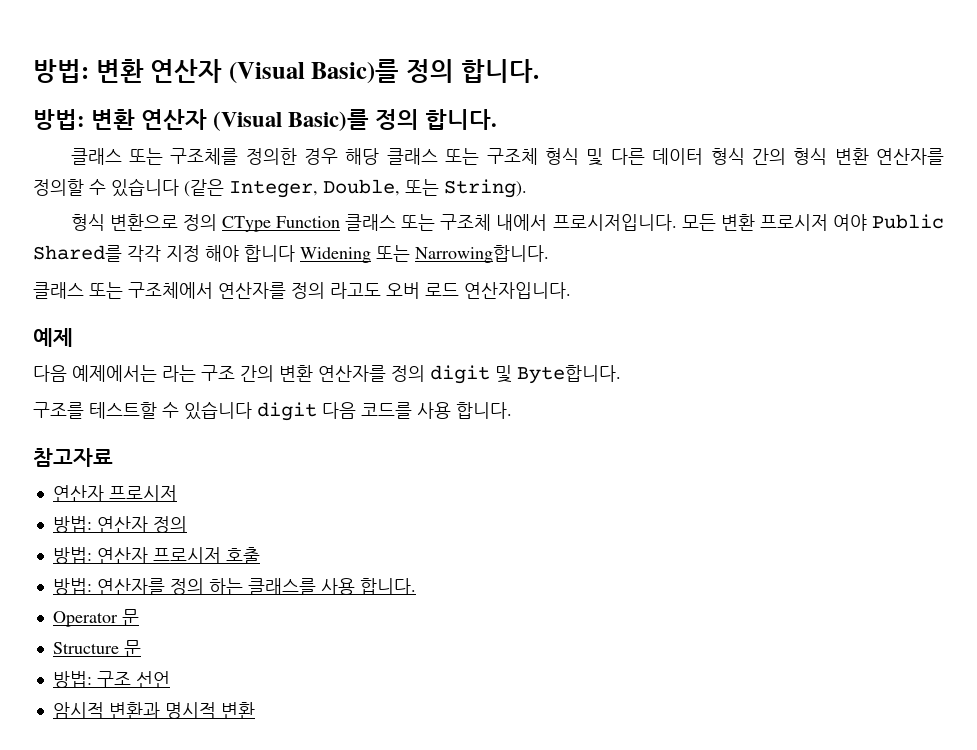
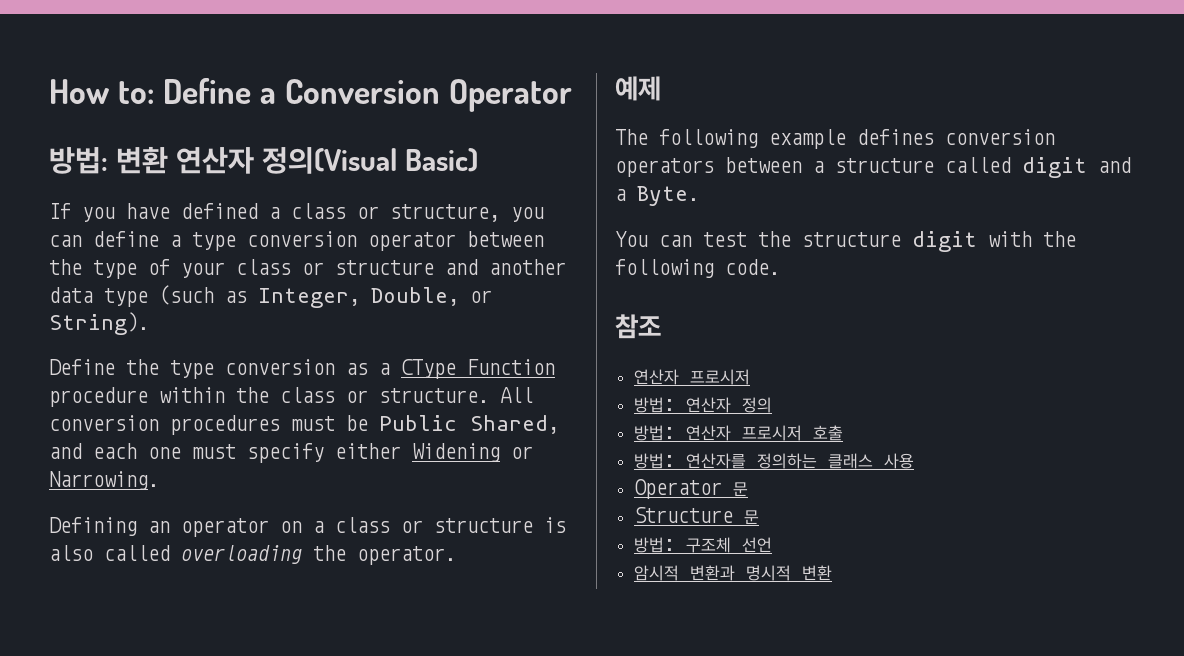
[33,59,539,84] [33,109,498,131] [70,148,945,166] [33,178,224,197] 방법: 변환 연산자 (Visual Basic)를 정의 합니다. // 방법: 변환 연산자 (Visual Basic)를 정의 합니다. // 클래스 또는 구조체를 정의한 경우 해당 클래스 또는 구조체 형식 및 다른 데이터 형식 간의 형식 변환 연산자를 정의할 수 있습니다 (같은 -> [49,78,573,112] [49,146,479,174] [49,203,544,222] [49,231,544,251] [49,259,566,279] [49,285,247,307] How to: Define a Conversion Operator // 방법: 변환 연산자 정의(Visual Basic) // If you have defined a class or structure, you can define a type conversion operator between the type of your class or structure and another data type (such as
[405,179,439,196] 또는 -> [470,290,492,303] or
[70,214,945,232] [33,245,549,263] [33,282,571,299] [33,328,73,347] [33,365,621,384] [33,401,512,421] [33,448,113,467] 형식 변환으로 정의 CType Function 클래스 또는 구조체 내에서 프로시저입니다. 모든 변환 프로시저 여야 Public Shared를 각각 지정 해야 합니다 Widening 또는 Narrowing합니다. // 클래스 또는 구조체에서 연산자를 정의 라고도 오버 로드 연산자입니다. // 예제 // 다음 예제에서는 라는 구조 간의 변환 연산자를 정의 digit 및 Byte합니다. // 구조를 테스트할 수 있습니다 digit 다음 코드를 사용 합니다. // 참고자료 -> [49,359,555,379] [49,387,533,407] [49,415,559,435] [49,443,533,463] [49,471,159,490] [49,517,566,537] [49,545,456,565] [615,76,661,101] [615,129,1055,149] [615,157,1131,178] [615,186,699,206] [615,231,1076,252] [615,259,780,278] [615,314,661,339] Define the type conversion as a CType Function procedure within the class or structure. All conversion procedures must be Public Shared, and each one must specify either Widening or Narrowing. // Defining an operator on a class or structure is also called overloading the operator. // 예제 // The following example defines conversion operators between a structure called digit and a Byte. // You can test the structure digit with the following code. // 참조
[169,578,416,595] 정의 하는 클래스를 사용 합니다. -> [756,453,914,469] 정의하는 클래스 사용
[96,671,131,687] 구조 -> [685,537,731,553] 구조체

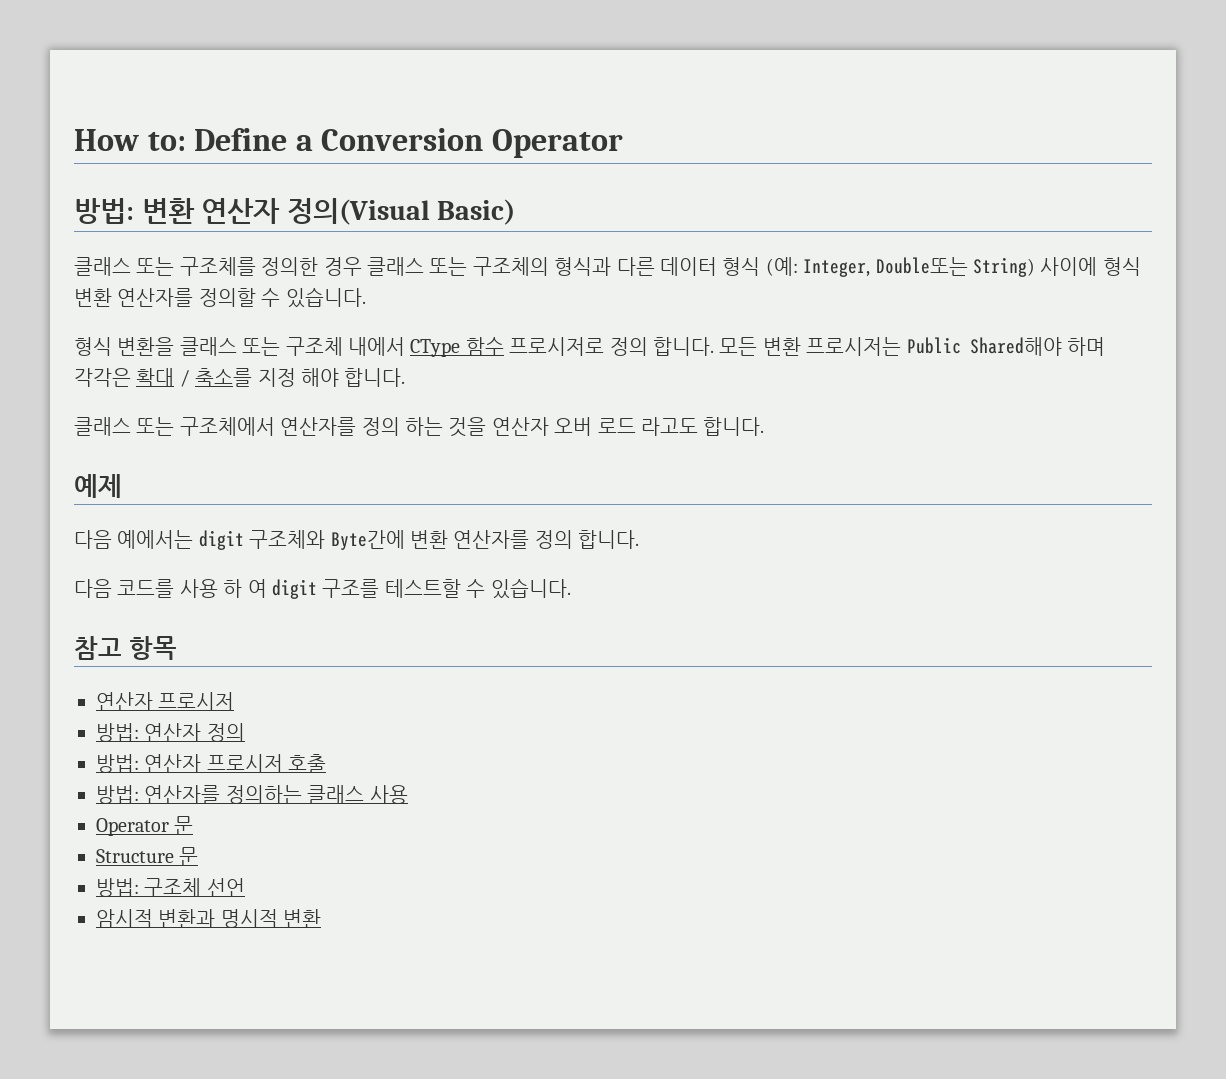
[49,203,544,222] [49,231,544,251] [49,259,566,279] [49,285,492,308] [49,312,149,335] [49,359,555,379] [49,387,533,407] [49,415,559,435] [49,443,533,463] [49,471,159,490] [49,517,566,537] [49,545,456,565] [615,76,661,101] [615,129,1055,149] [615,157,1131,178] [615,186,699,206] [615,231,1076,252] [615,259,780,278] [615,314,661,339] If you have defined a class or structure, you can define a type conversion operator between the type of your class or structure and another data type (such as Integer, Double, or String). // Define the type conversion as a CType Function procedure within the class or structure. All conversion procedures must be Public Shared, and each one must specify either Widening or Narrowing. // Defining an operator on a class or structure is also called overloading the operator. // 예제 // The following example defines conversion operators between a structure called digit and a Byte. // You can test the structure digit with the following code. // 참조 -> [74,257,1141,277] [74,287,366,308] [74,337,1105,357] [74,368,406,387] [74,417,765,437] [74,474,122,498] [74,530,640,550] [74,578,571,599] [74,636,177,660] 클래스 또는 구조체를 정의한 경우 클래스 또는 구조체의 형식과 다른 데이터 형식 (예: Integer, Double또는 String) 사이에 형식 변환 연산자를 정의할 수 있습니다. // 형식 변환을 클래스 또는 구조체 내에서 CType 함수 프로시저로 정의 합니다. 모든 변환 프로시저는 Public Shared해야 하며 각각은 확대 / 축소를 지정 해야 합니다. // 클래스 또는 구조체에서 연산자를 정의 하는 것을 연산자 오버 로드 라고도 합니다. // 예제 // 다음 예에서는 digit 구조체와 Byte간에 변환 연산자를 정의 합니다. // 다음 코드를 사용 하 여 digit 구조를 테스트할 수 있습니다. // 참고 항목

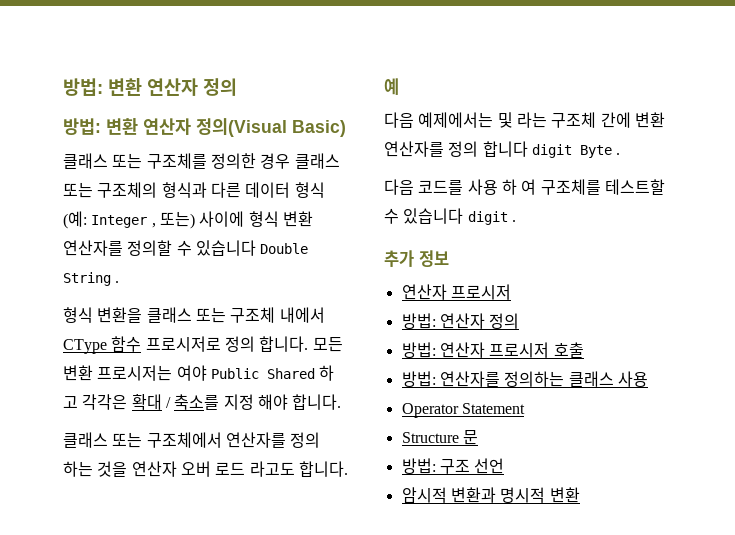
[74,128,623,158] How to: Define a Conversion Operator -> [63,78,237,96] 방법: 변환 연산자 정의
[803,257,1035,277] Integer, Double또는 String) -> [91,211,195,229] Integer , 또는)
[285,287,366,308] 있습니다. -> [195,240,309,256] [63,272,120,286] 있습니다 Double String .
[906,337,1105,356] Public Shared해야 하며 -> [176,365,335,381] [63,396,78,408] 여야 Public Shared 하 고
[74,474,122,498] [74,530,640,550] 예제 // 다음 예에서는 digit 구조체와 Byte간에 변환 연산자를 정의 합니다. -> [384,78,399,95] [384,112,665,128] [384,141,621,158] 예 // 다음 예제에서는 및 라는 구조체 간에 변환 연산자를 정의 합니다 digit Byte .
[272,578,571,599] [74,636,177,660] digit 구조를 테스트할 수 있습니다. // 참고 항목 -> [540,179,665,195] [384,208,516,225] [384,250,449,267] 구조체를 테스트할 수 있습니다 digit . // 추가 정보
[174,816,194,835] 문 -> [461,403,525,414] Statement
[144,878,202,897] 구조체 -> [439,459,470,474] 구조

